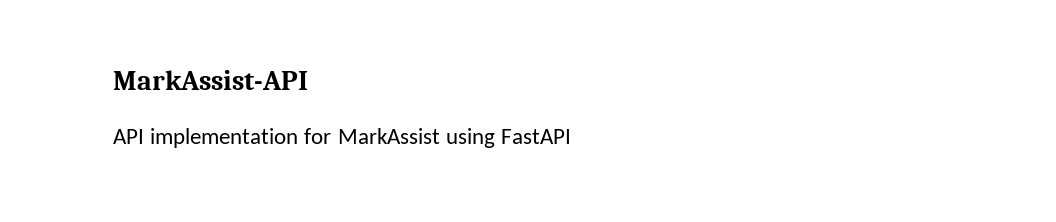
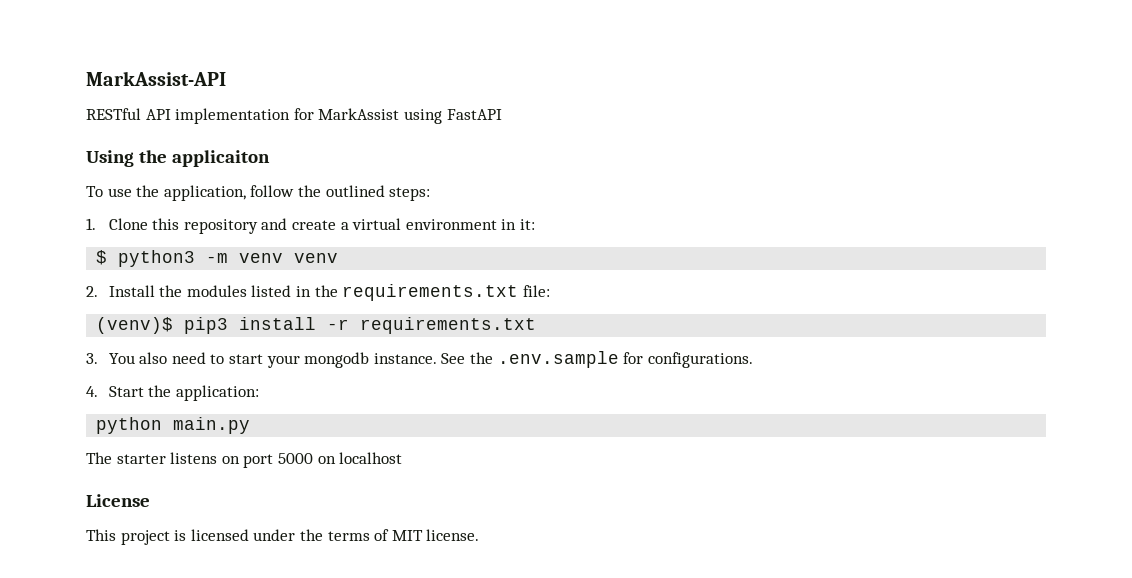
(308, 80) none -> [86,108,141,120] RESTful
(572, 136) none -> [86,150,270,167] [86,185,431,201] [86,218,535,234] [96,250,339,267] [86,284,550,301] [96,317,537,334] [86,351,753,368] [86,385,259,401] [96,417,251,434] [86,452,403,468] [86,494,150,507] [86,529,480,545] // Using the applicaiton // To use the application, follow the outlined steps: // 1. Clone this repository and create a virtual environment in it: // $ python3 -m venv venv // 2. Install the modules listed in the requirements.txt file: // (venv)$ pip3 install -r requirements.txt // 3. You also need to start your mongodb instance. See the .env.sample for configurations. // 4. Start the application: // python main.py // The starter listens on port 5000 on localhost // License // This project is licensed under the terms of MIT license.

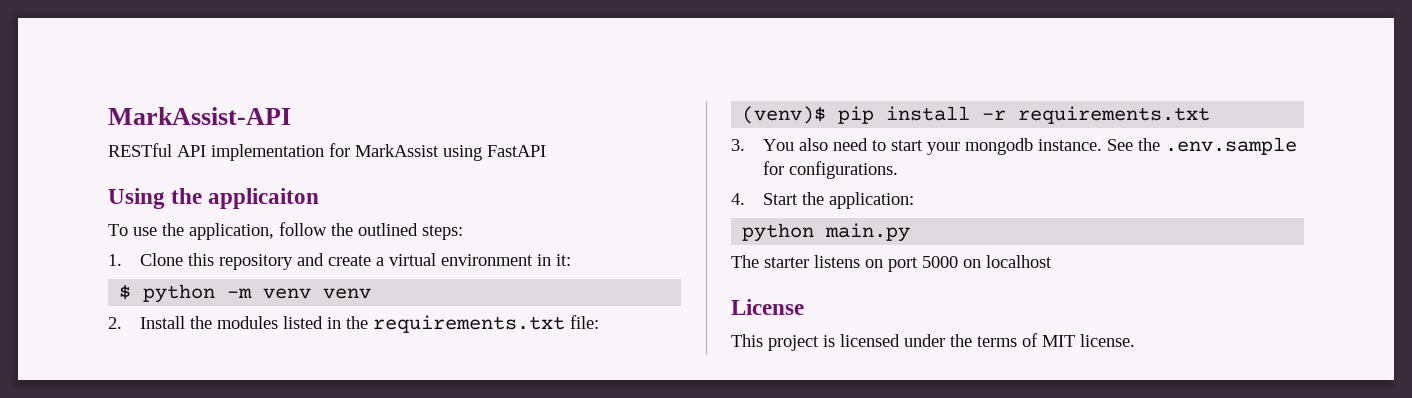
[118,250,196,267] python3 -> [143,284,216,303] python
[184,317,229,334] pip3 -> [838,106,875,124] pip

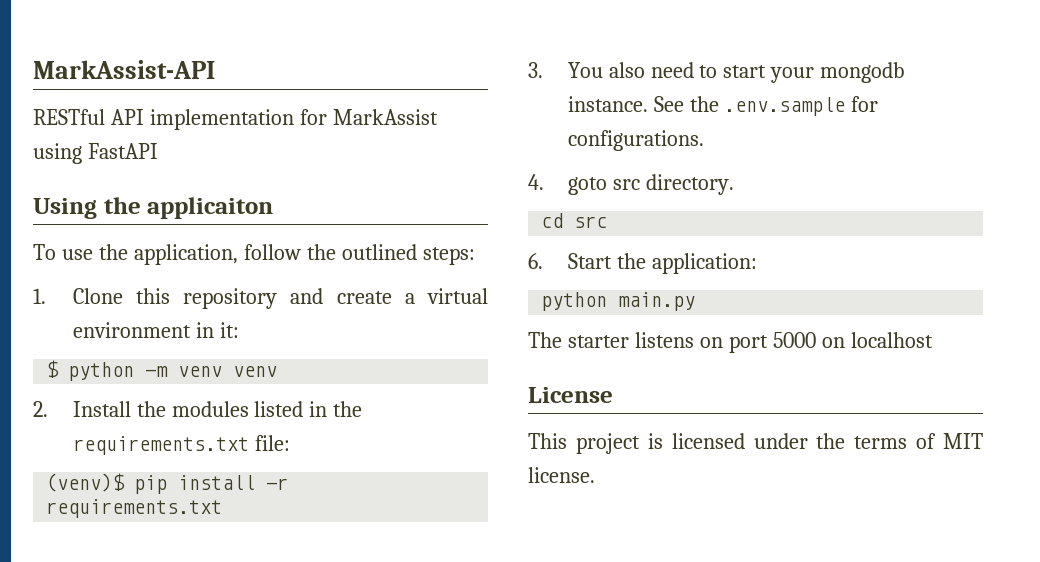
(745, 199) none -> [567,174,734,195] [541,213,608,228] [528,253,543,269] goto src directory. // cd src // 6.

